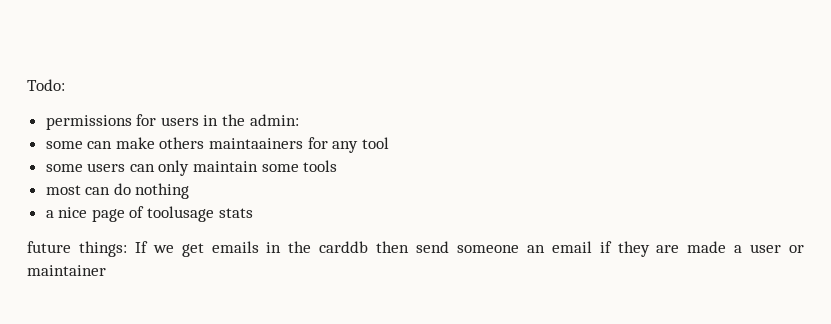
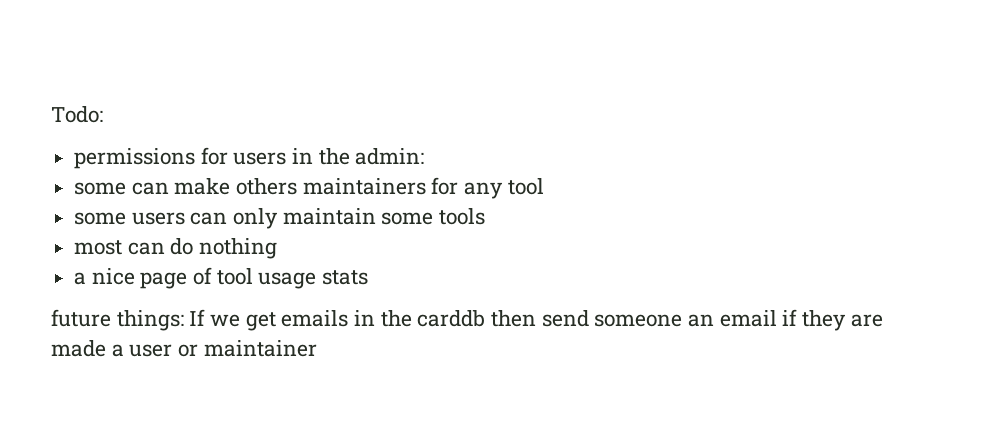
[209,138,304,149] maintaainers -> [302,178,426,195] maintainers
[147,206,215,222] toolusage -> [216,268,317,289] tool usage

